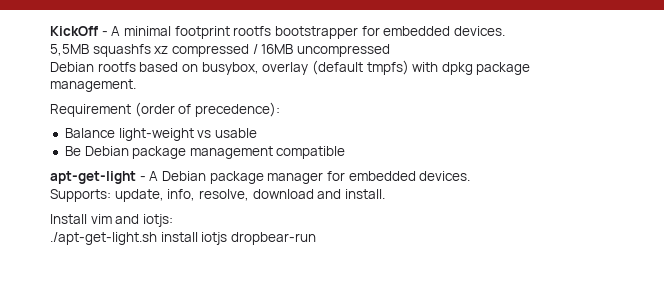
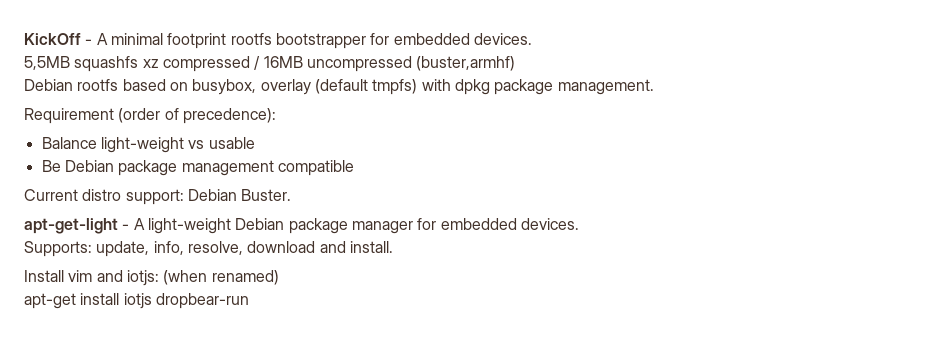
(390, 50) none -> [416,56,516,71] (buster,armhf)
(346, 152) none -> [24,189,292,205] // Current distro support: Debian Buster.
(159, 176) none -> [147,218,231,234] light-weight
[50,232,157,245] // ./apt-get-light.sh -> [163,270,279,285] [24,293,76,309] (when renamed) // apt-get

